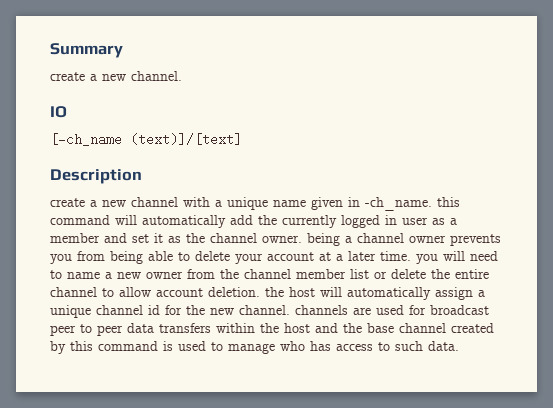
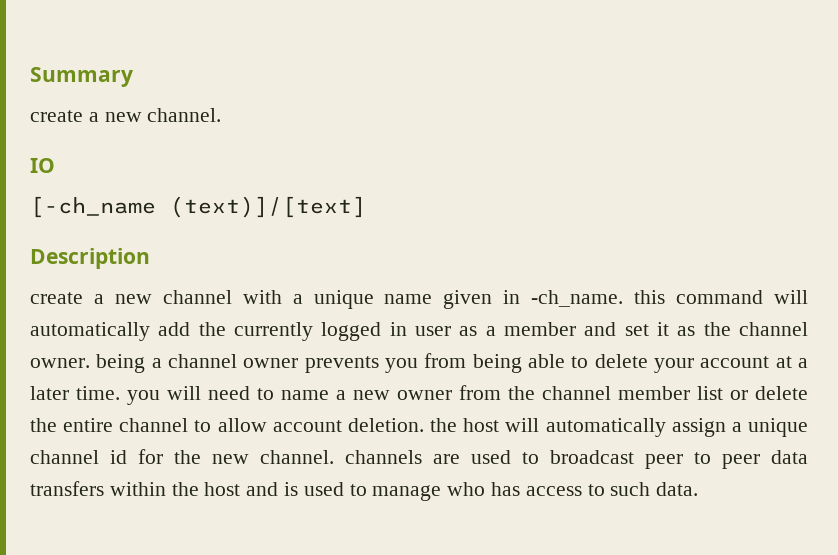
[409,305,426,315] for -> [522,452,539,464] to
[343,323,494,333] [50,341,158,354] the base channel created by this command -> (279, 489) none

